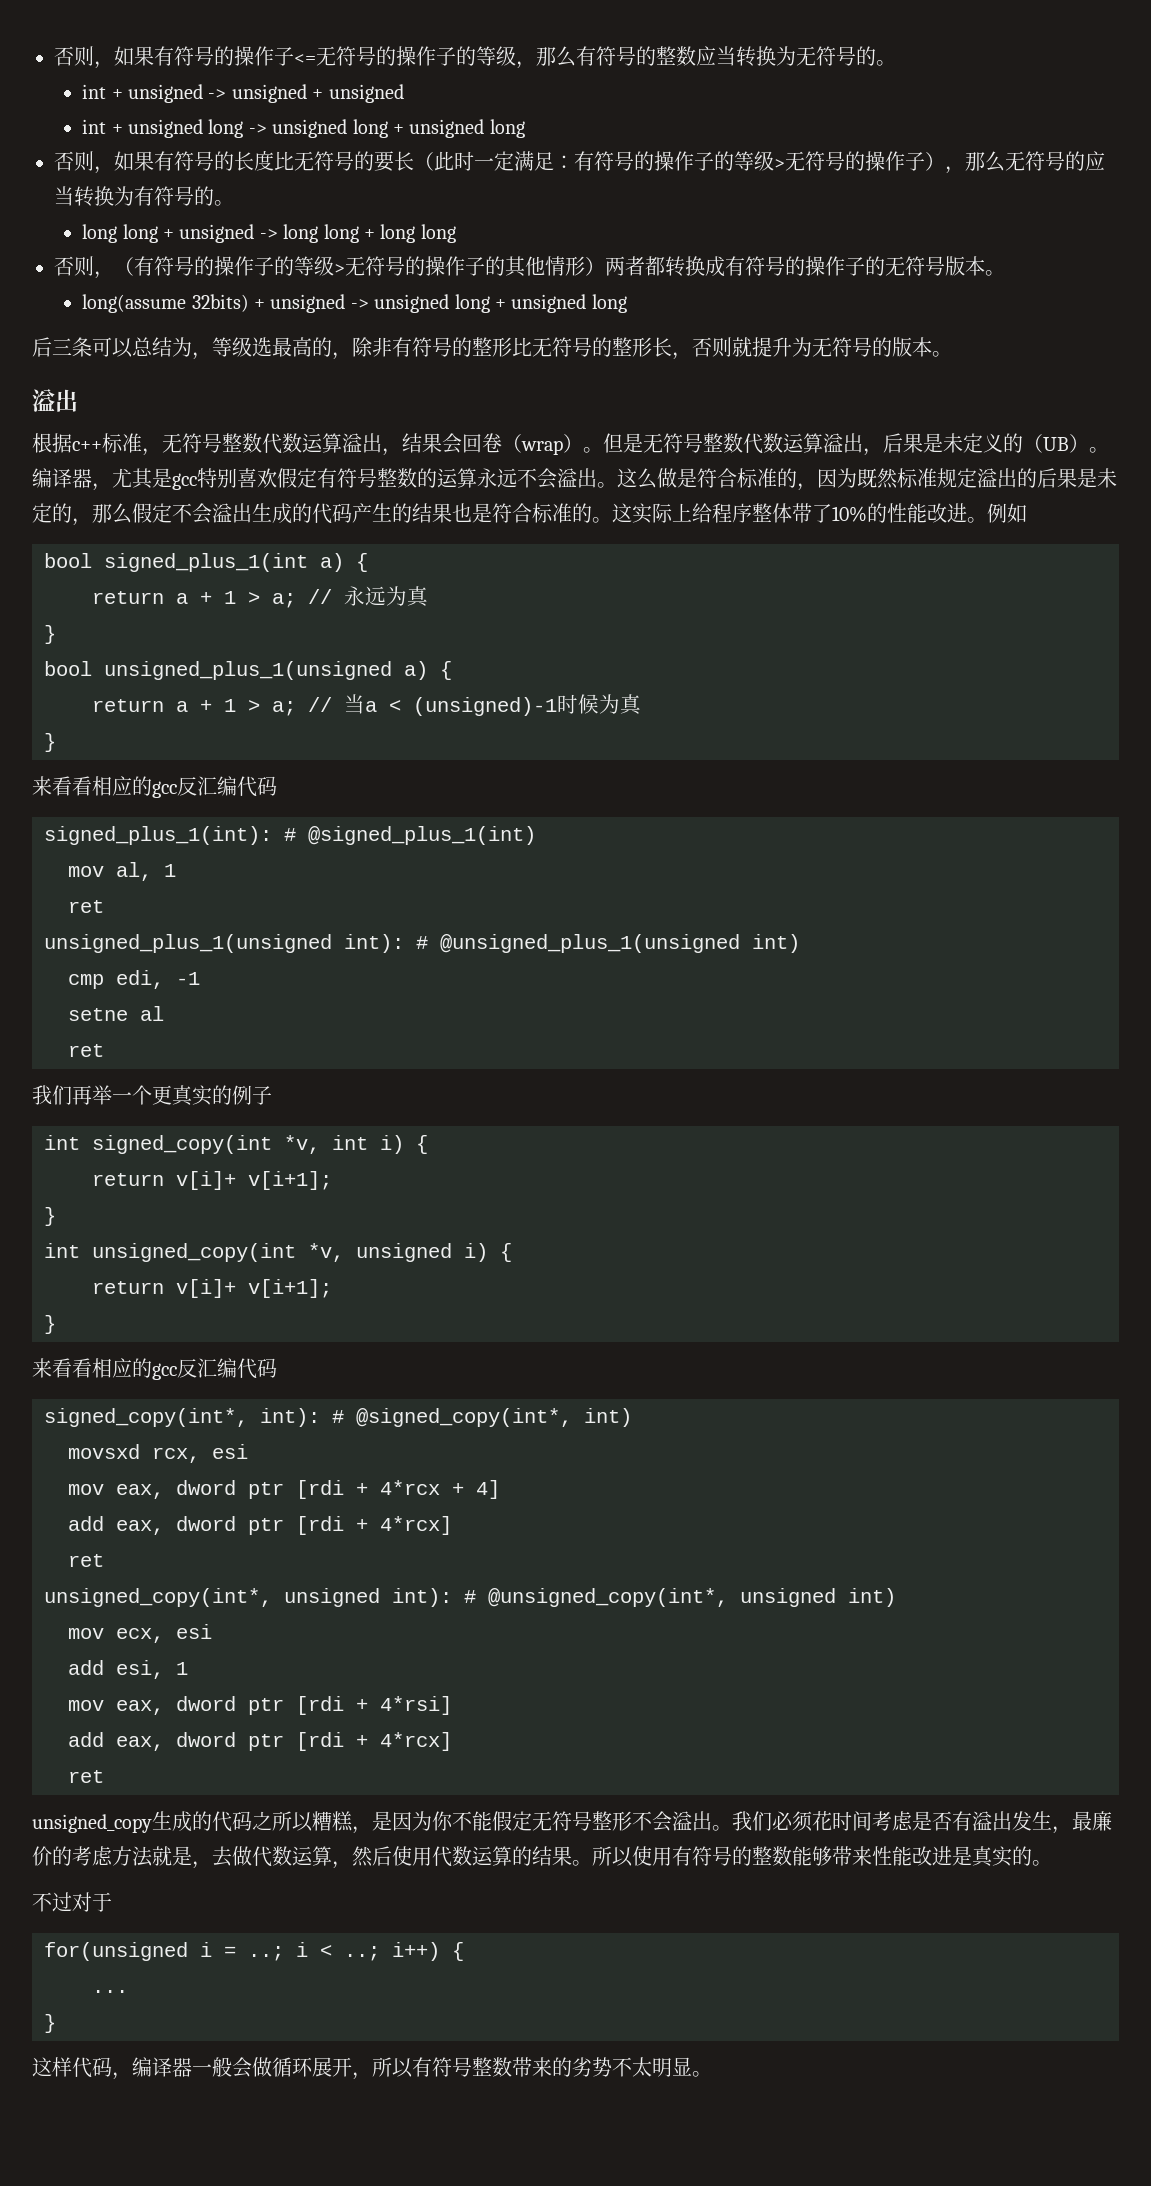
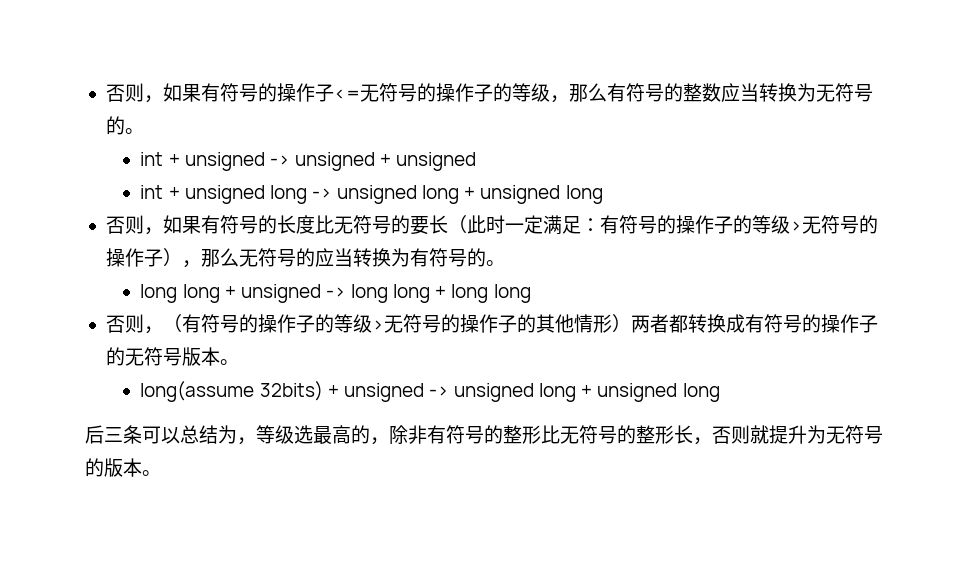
[32,389,78,412] [32,433,1109,456] [32,468,1117,491] [32,503,1027,526] [44,553,368,572] [92,586,428,608] [44,625,56,644] [44,661,452,680] [92,694,641,716] [44,733,56,752] [32,776,277,798] [44,826,536,845] [68,862,176,881] [68,900,104,913] [44,934,800,953] [68,970,200,989] [68,1006,164,1021] [68,1044,104,1057] [32,1085,272,1106] [44,1135,428,1154] [92,1171,332,1190] [44,1207,56,1226] [44,1243,512,1262] [92,1279,332,1298] [44,1315,56,1334] [32,1358,277,1380] [44,1408,632,1427] [68,1444,248,1463] [68,1480,500,1499] [68,1516,452,1535] [68,1554,104,1567] [44,1588,896,1607] [68,1624,212,1643] [68,1660,188,1679] [68,1696,452,1715] [68,1732,452,1751] [68,1770,104,1783] [32,1811,1112,1834] [32,1846,1052,1869] [32,1892,112,1912] [44,1942,464,1961] [92,1990,128,1993] [44,2014,56,2033] [32,2057,712,2080] // 溢出 // 根据c++标准，无符号整数代数运算溢出，结果会回卷（wrap）。但是无符号整数代数运算溢出，后果是未定义的（UB）。编译器，尤其是gcc特别喜欢假定有符号整数的运算永远不会溢出。这么做是符合标准的，因为既然标准规定溢出的后果是未定的，那么假定不会溢出生成的代码产生的结果也是符合标准的。这实际上给程序整体带了10%的性能改进。例如 // bool signed_plus_1(int a) { // return a + 1 > a; // 永远为真 // } // bool unsigned_plus_1(unsigned a) { // return a + 1 > a; // 当a < (unsigned)-1时候为真 // } // 来看看相应的gcc反汇编代码 // signed_plus_1(int): # @signed_plus_1(int) // mov al, 1 // ret // unsigned_plus_1(unsigned int): # @unsigned_plus_1(unsigned int) // cmp edi, -1 // setne al // ret // 我们再举一个更真实的例子 // int signed_copy(int *v, int i) { // return v[i]+ v[i+1]; // } // int unsigned_copy(int *v, unsigned i) { // return v[i]+ v[i+1]; // } // 来看看相应的gcc反汇编代码 // signed_copy(int*, int): # @signed_copy(int*, int) // movsxd rcx, esi // mov eax, dword ptr [rdi + 4*rcx + 4] // add eax, dword ptr [rdi + 4*rcx] // ret // unsigned_copy(int*, unsigned int): # @unsigned_copy(int*, unsigned int) // mov ecx, esi // add esi, 1 // mov eax, dword ptr [rdi + 4*rsi] // add eax, dword ptr [rdi + 4*rcx] // ret // unsigned_copy生成的代码之所以糟糕，是因为你不能假定无符号整形不会溢出。我们必须花时间考虑是否有溢出发生，最廉价的考虑方法就是，去做代数运算，然后使用代数运算的结果。所以使用有符号的整数能够带来性能改进是真实的。 // 不过对于 // for(unsigned i = ..; i < ..; i++) { // ... // } // 这样代码，编译器一般会做循环展开，所以有符号整数带来的劣势不太明显。 -> (161, 473) none

